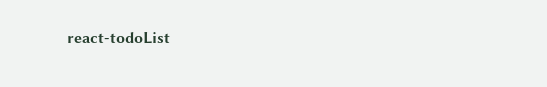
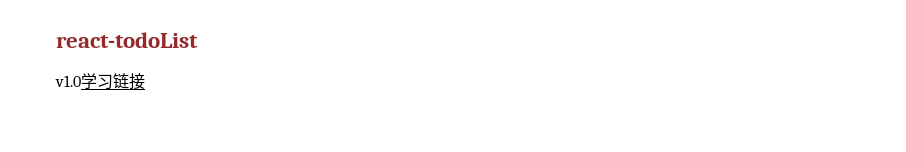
(170, 38) none -> [55,73,145,90] // v1.0学习链接

